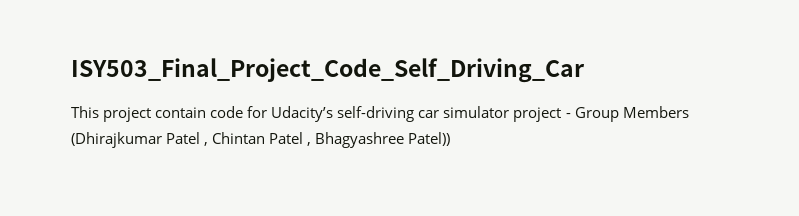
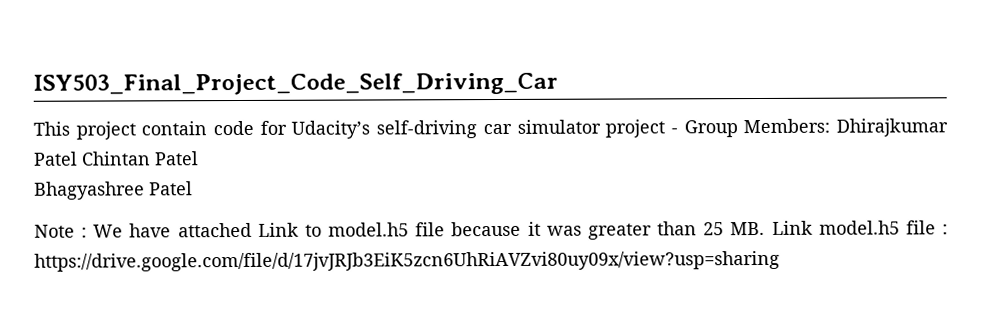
[622,106,689,118] [71,132,451,148] Members (Dhirajkumar Patel , Chintan Patel , Bhagyashree Patel)) -> [743,118,949,137] [33,151,198,166] [34,181,193,200] [34,220,948,240] [34,250,780,272] Members: Dhirajkumar Patel Chintan Patel // Bhagyashree Patel // Note : We have attached Link to model.h5 file because it was greater than 25 MB. Link model.h5 file : https://drive.google.com/file/d/17jvJRJb3EiK5zcn6UhRiAVZvi80uy09x/view?usp=sharing

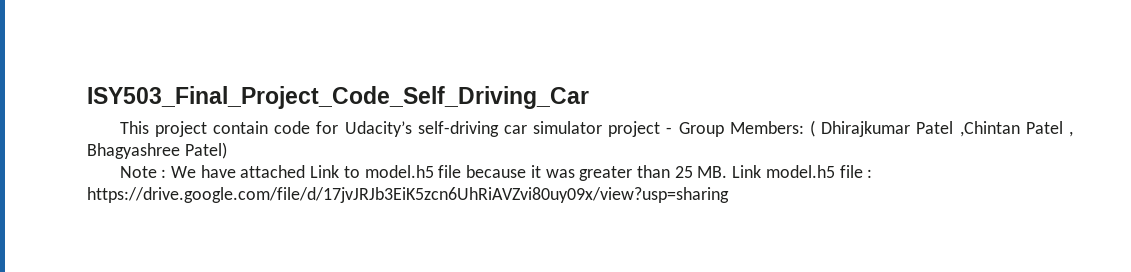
(831, 126) none -> [810,120,816,137] (
[81,151,198,166] [34,181,193,200] Chintan Patel // Bhagyashree Patel -> [959,121,1074,137] [87,142,227,159] ,Chintan Patel , Bhagyashree Patel)

